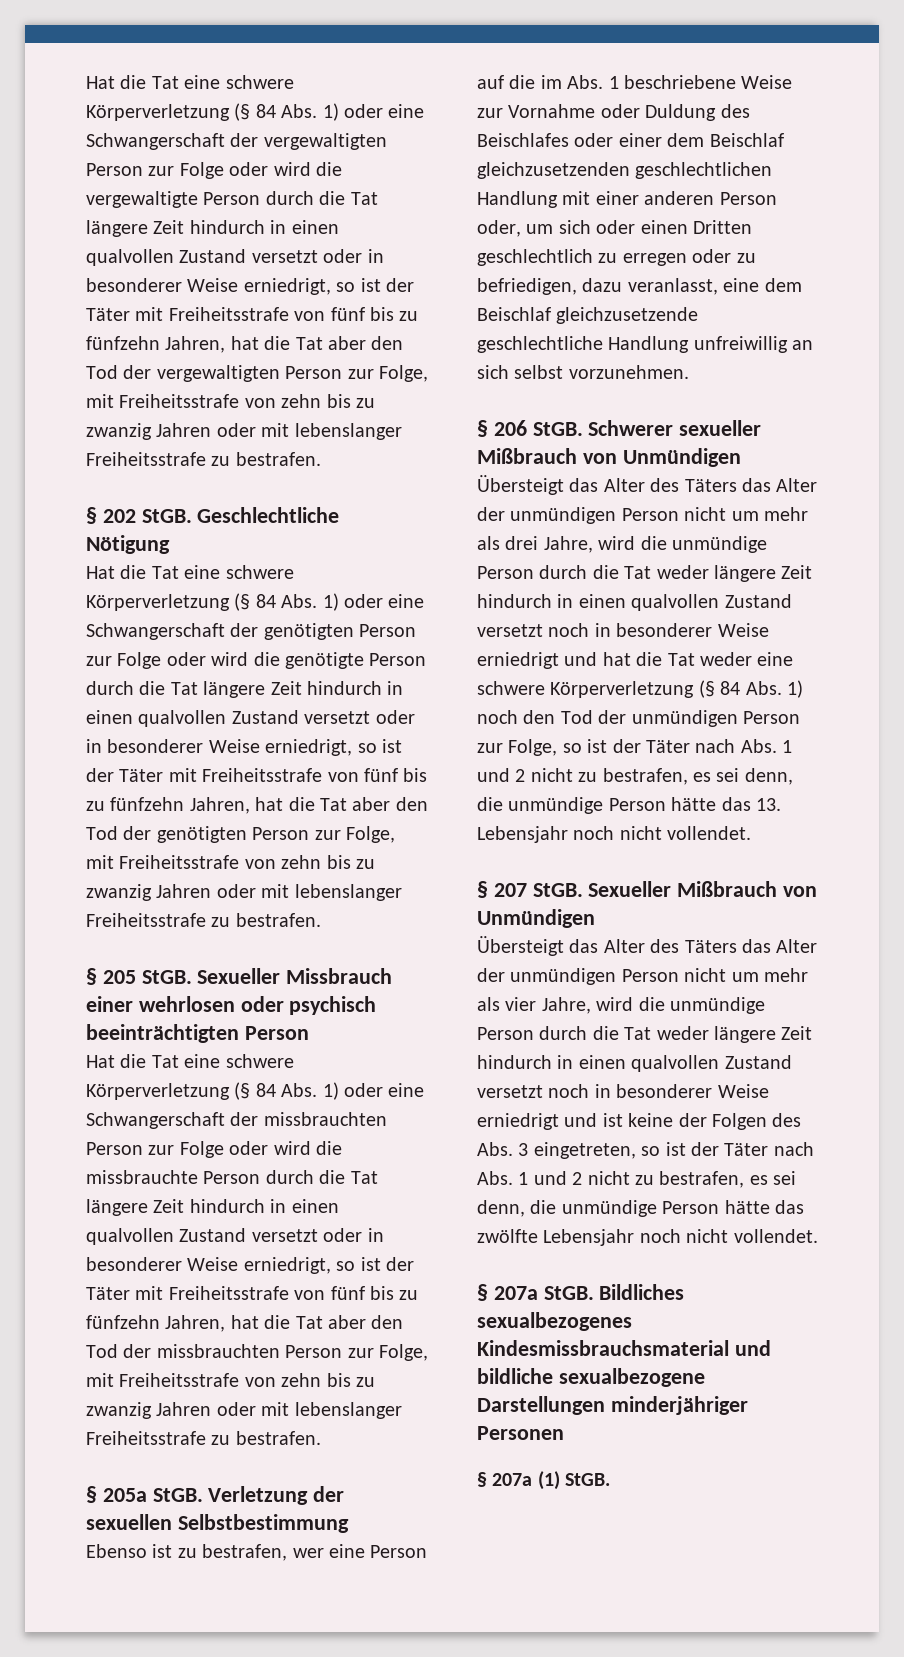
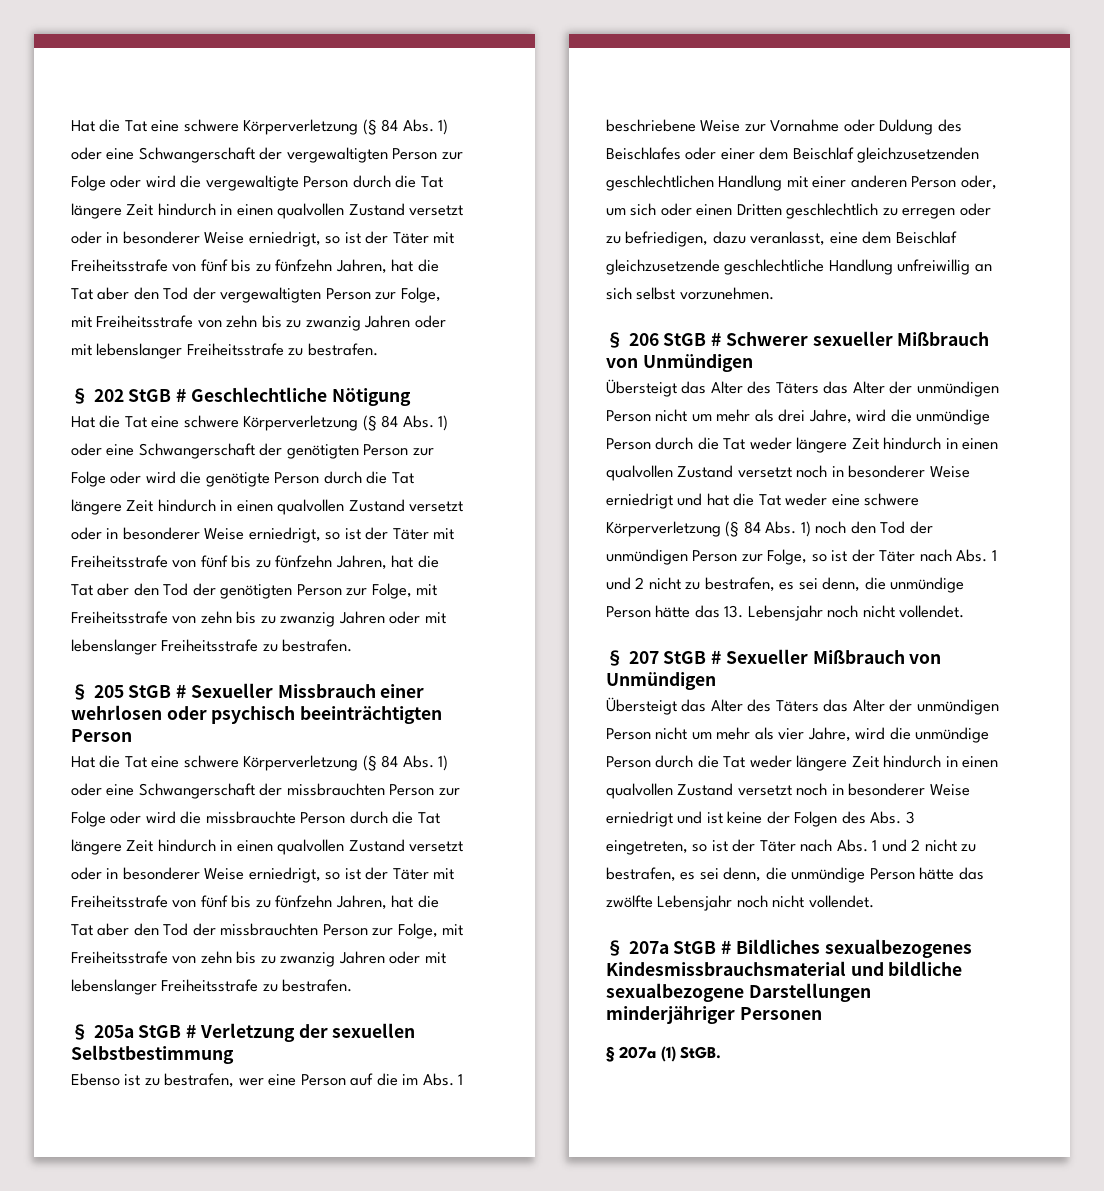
[141,509,192,523] StGB. -> [128,388,187,402] StGB #
[141,970,192,984] StGB. -> [128,684,187,698] StGB #
[152,1488,203,1502] StGB. -> [138,1024,197,1038] StGB #
[532,422,583,436] StGB. -> [663,332,722,346] StGB #
[532,883,583,897] StGB. -> [663,650,722,664] StGB #
[543,1286,594,1300] StGB. -> [673,940,732,954] StGB #

